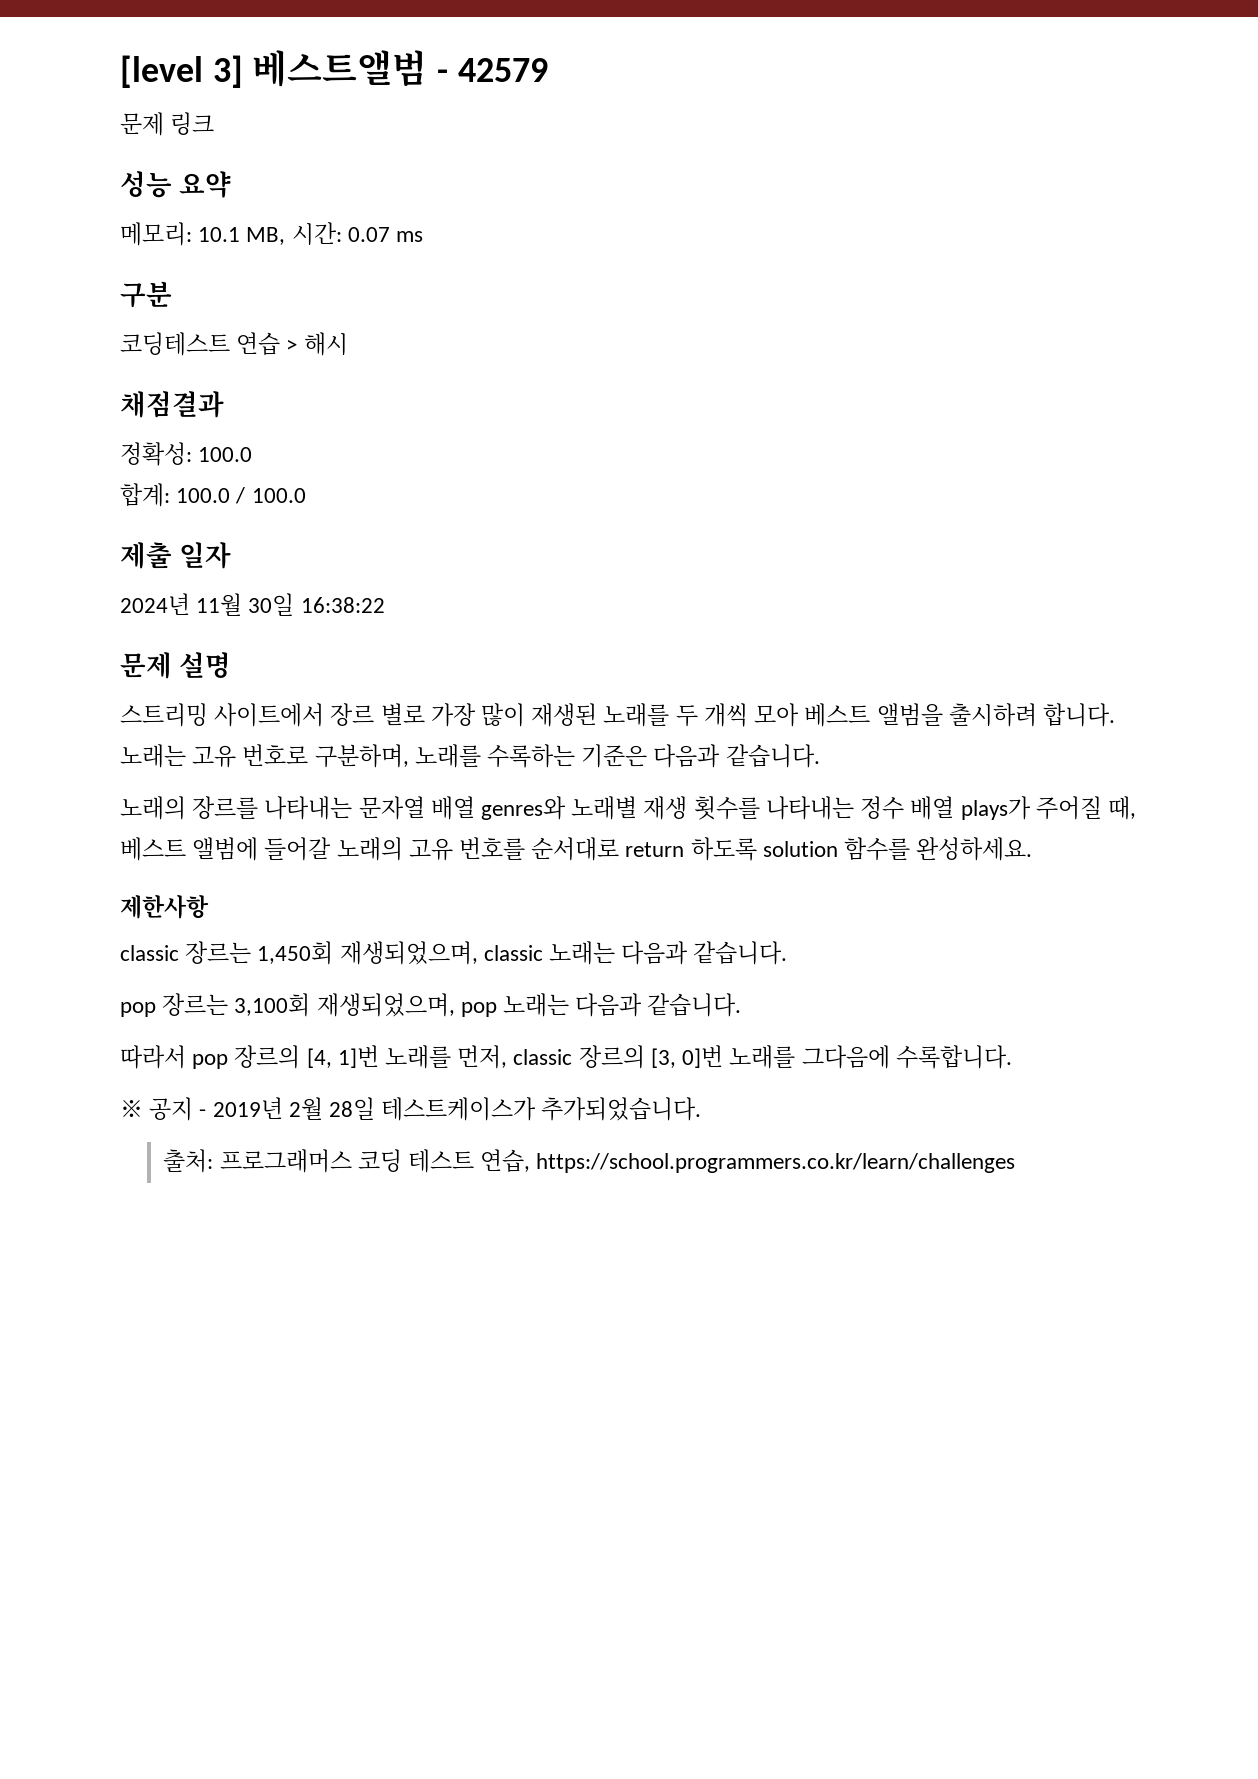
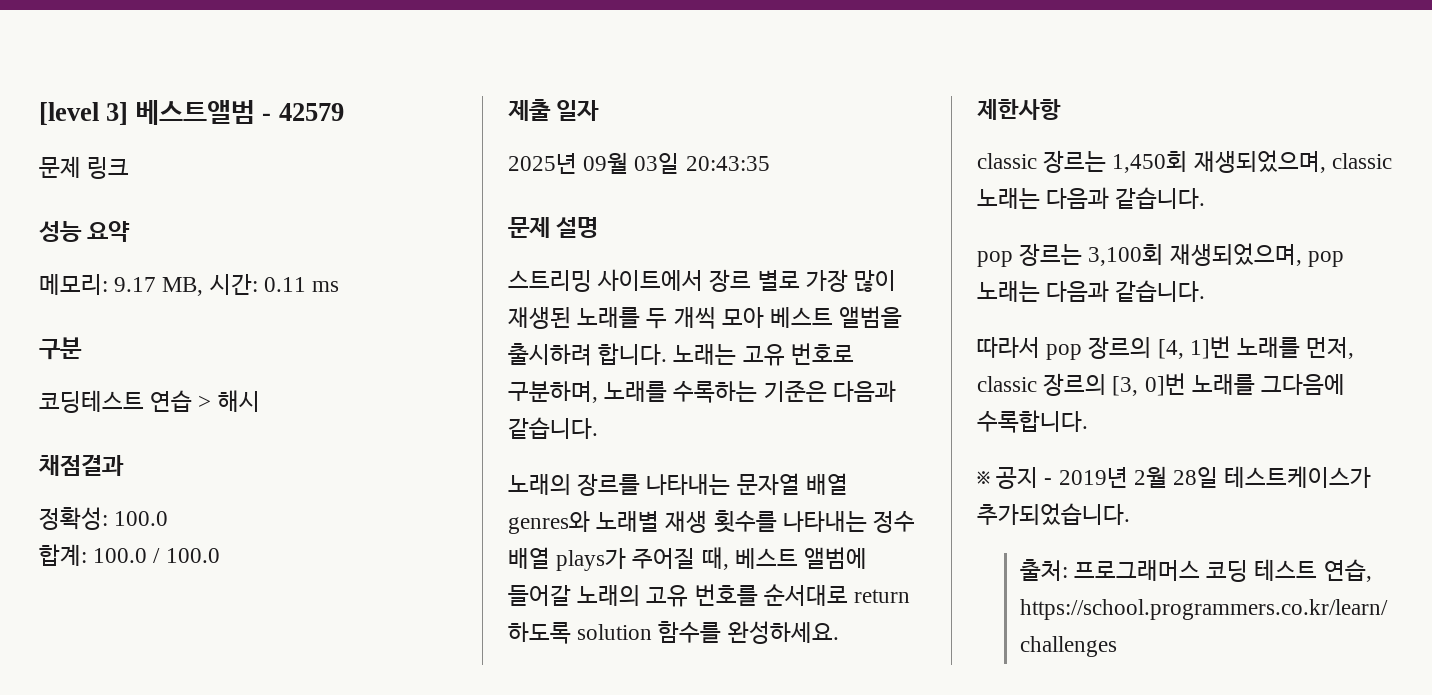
[198,227,241,242] 10.1 -> [114,277,157,292] 9.17
[347,227,390,242] 0.07 -> [263,277,306,292] 0.11
[120,593,385,616] 2024년 11월 30일 16:38:22 -> [508,152,770,174] 2025년 09월 03일 20:43:35

